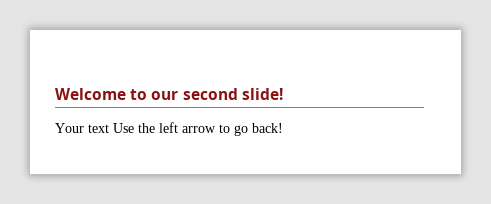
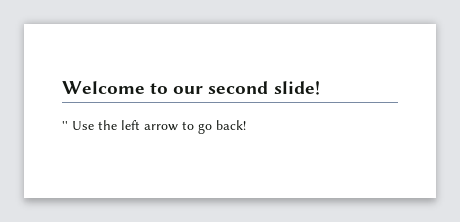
[55,123,109,133] Your text -> [62,121,68,130] ''

